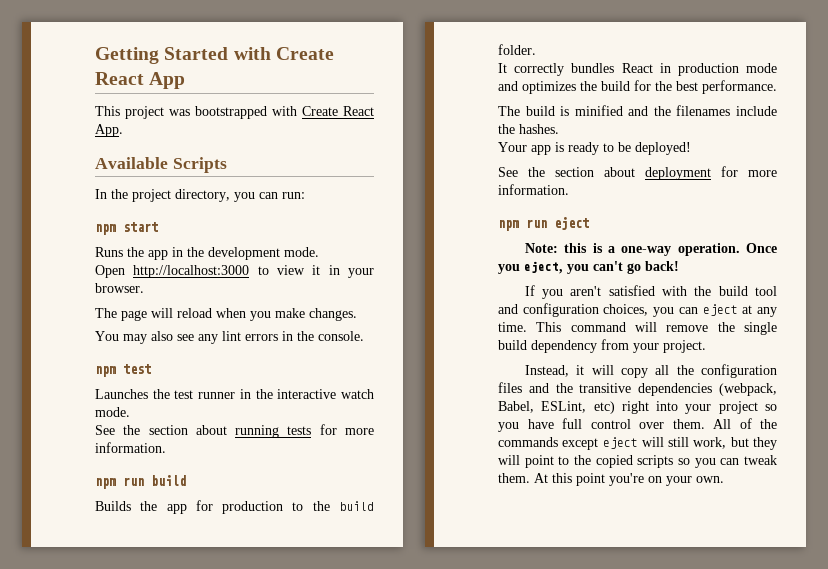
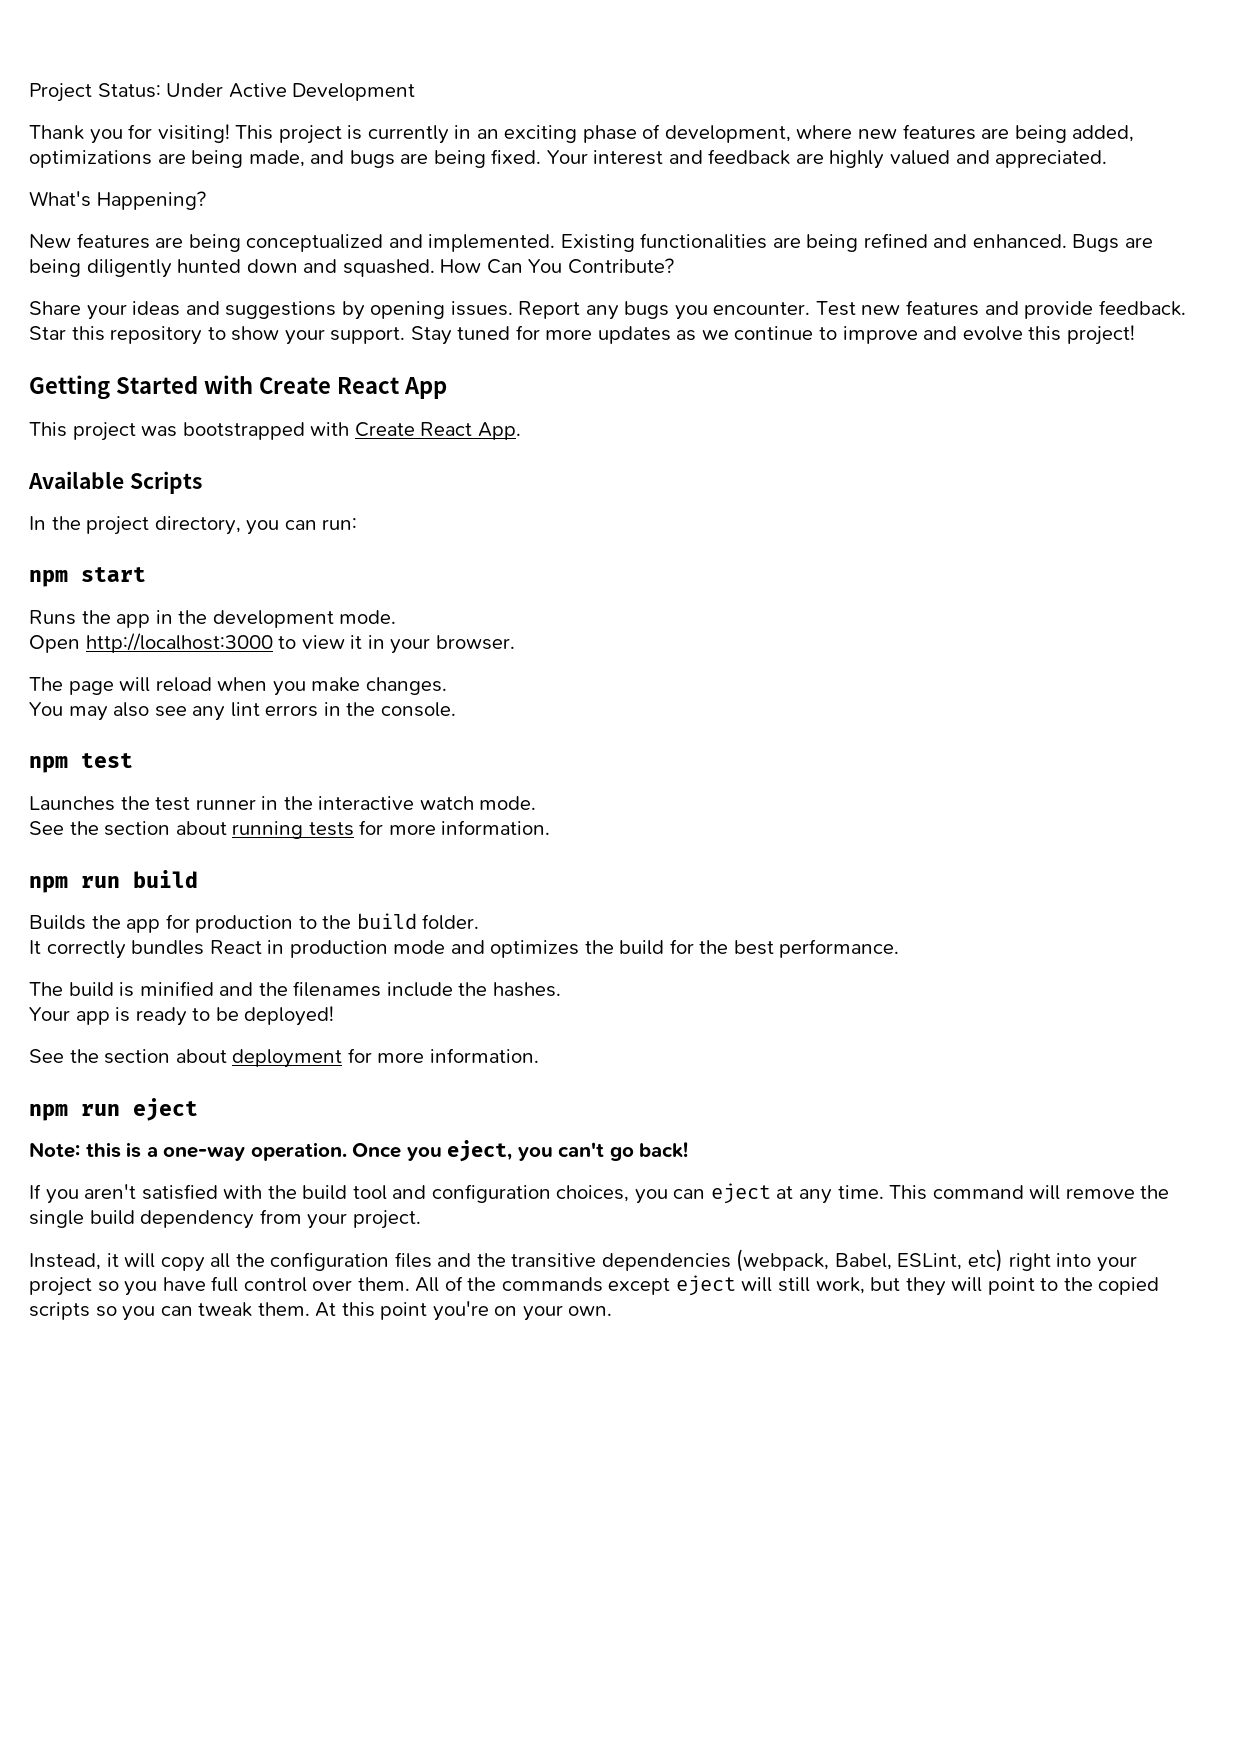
(95, 55) none -> [29,83,416,102] [29,124,1135,144] [29,149,1108,169] [29,191,206,210] [29,233,1154,252] [29,258,674,278] [29,300,1186,320] [29,325,1135,345] Project Status: Under Active Development // Thank you for visiting! This project is currently in an exciting phase of development, where new features are being added, optimizations are being made, and bugs are being fixed. Your interest and feedback are highly valued and appreciated. // What's Happening? // New features are being conceptualized and implemented. Existing functionalities are being refined and enhanced. Bugs are being diligently hunted down and squashed. How Can You Contribute? // Share your ideas and suggestions by opening issues. Report any bugs you encounter. Test new features and provide feedback. Star this repository to show your support. Stay tuned for more updates as we continue to improve and evolve this project! //

